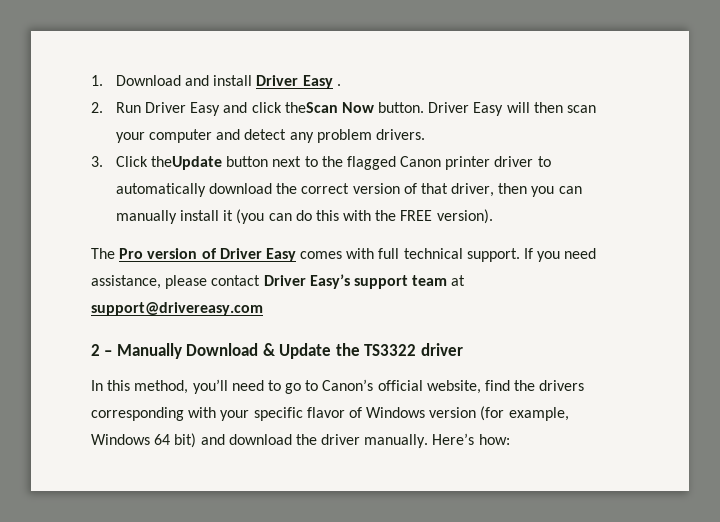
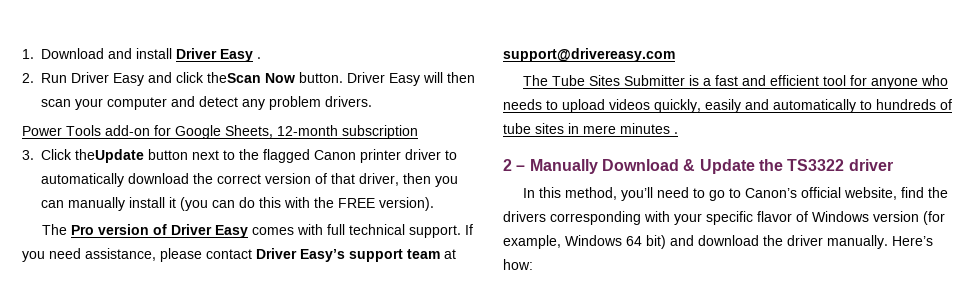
(425, 134) none -> [22,125,418,139] // Power Tools add-on for Google Sheets, 12-month subscription
(263, 309) none -> [522,75,948,89] [503,99,952,113] [503,123,678,134] // The Tube Sites Submitter is a fast and efficient tool for anyone who needs to upload videos quickly, easily and automatically to hundreds of tube sites in mere minutes .

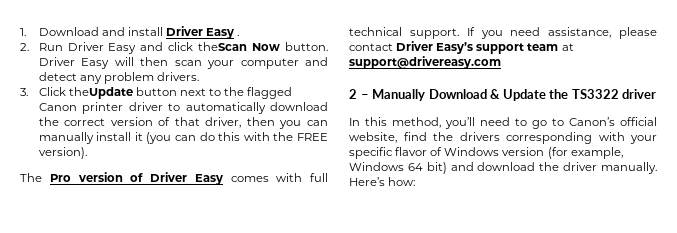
[22,125,418,139] // Power Tools add-on for Google Sheets, 12-month subscription -> (199, 76) none
[522,75,948,89] [503,99,952,113] [503,123,678,134] // The Tube Sites Submitter is a fast and efficient tool for anyone who needs to upload videos quickly, easily and automatically to hundreds of tube sites in mere minutes . -> (501, 62) none

